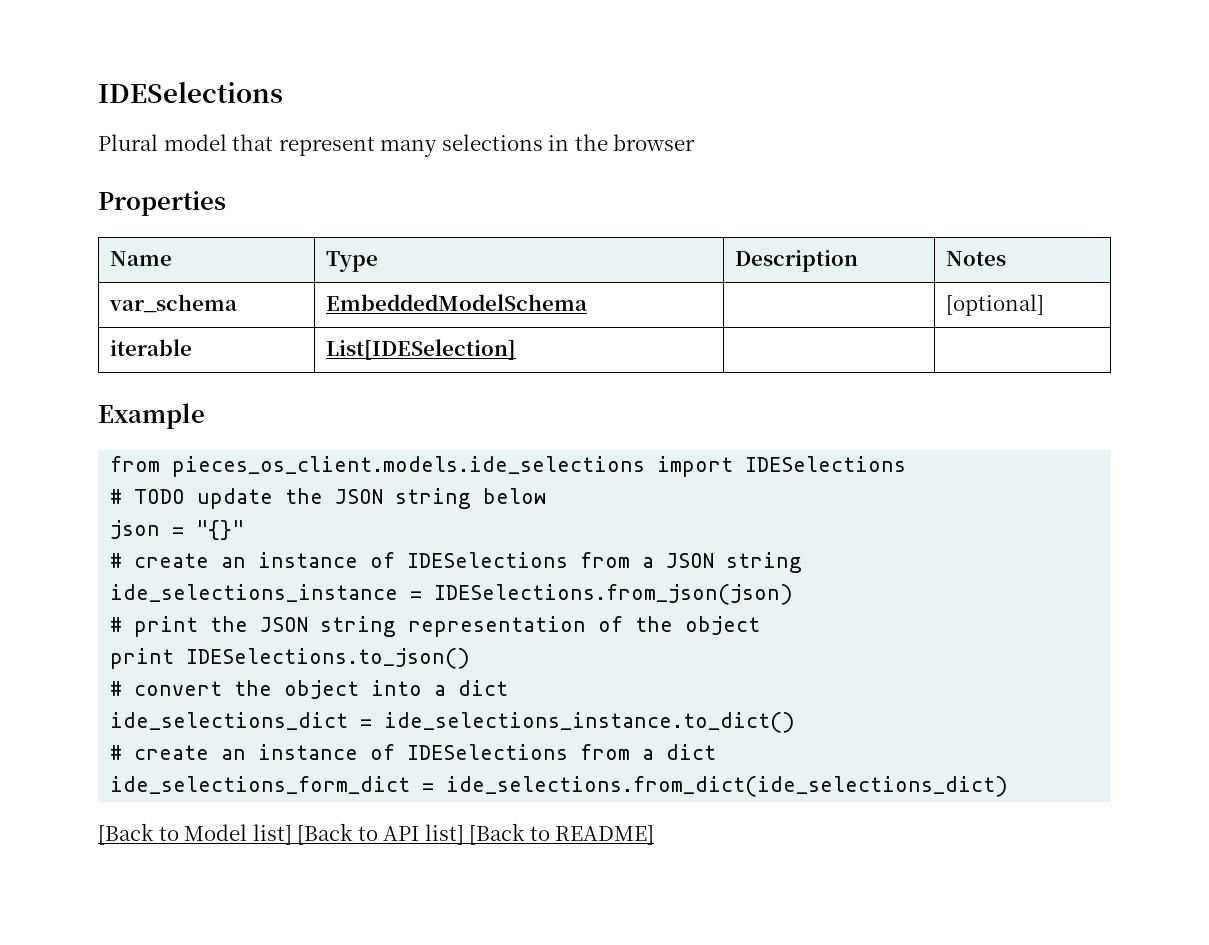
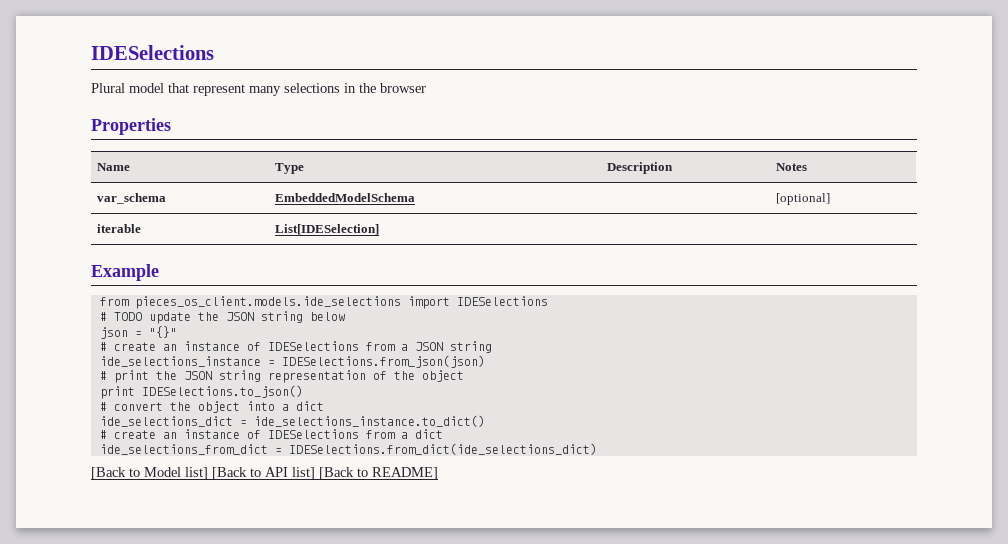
[110,776,1009,797] ide_selections_form_dict = ide_selections.from_dict(ide_selections_dict) -> [99,443,597,455] ide_selections_from_dict = IDESelections.from_dict(ide_selections_dict)

